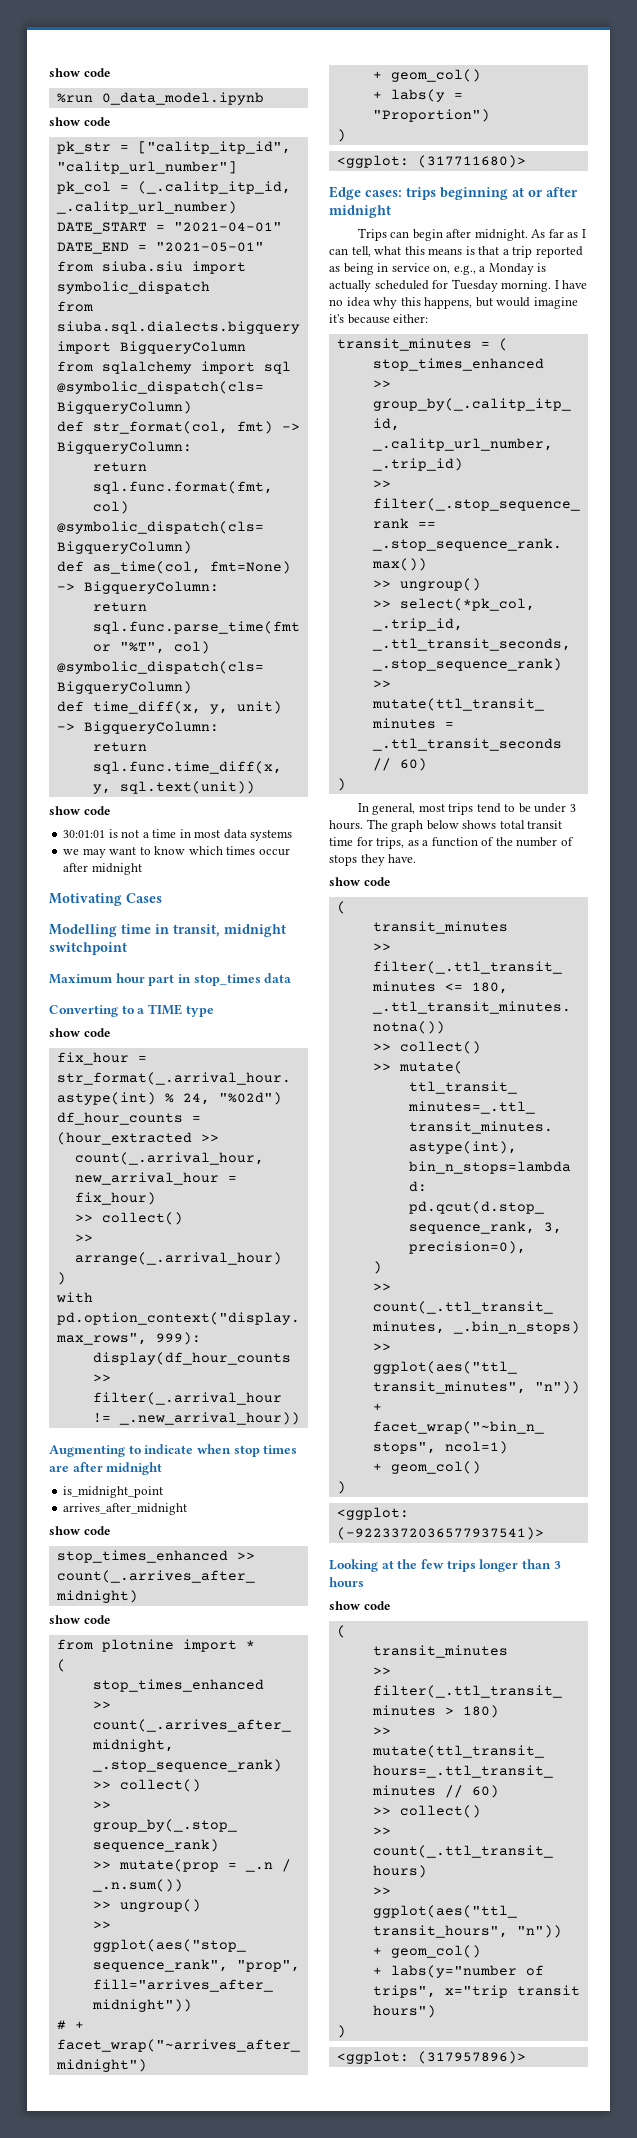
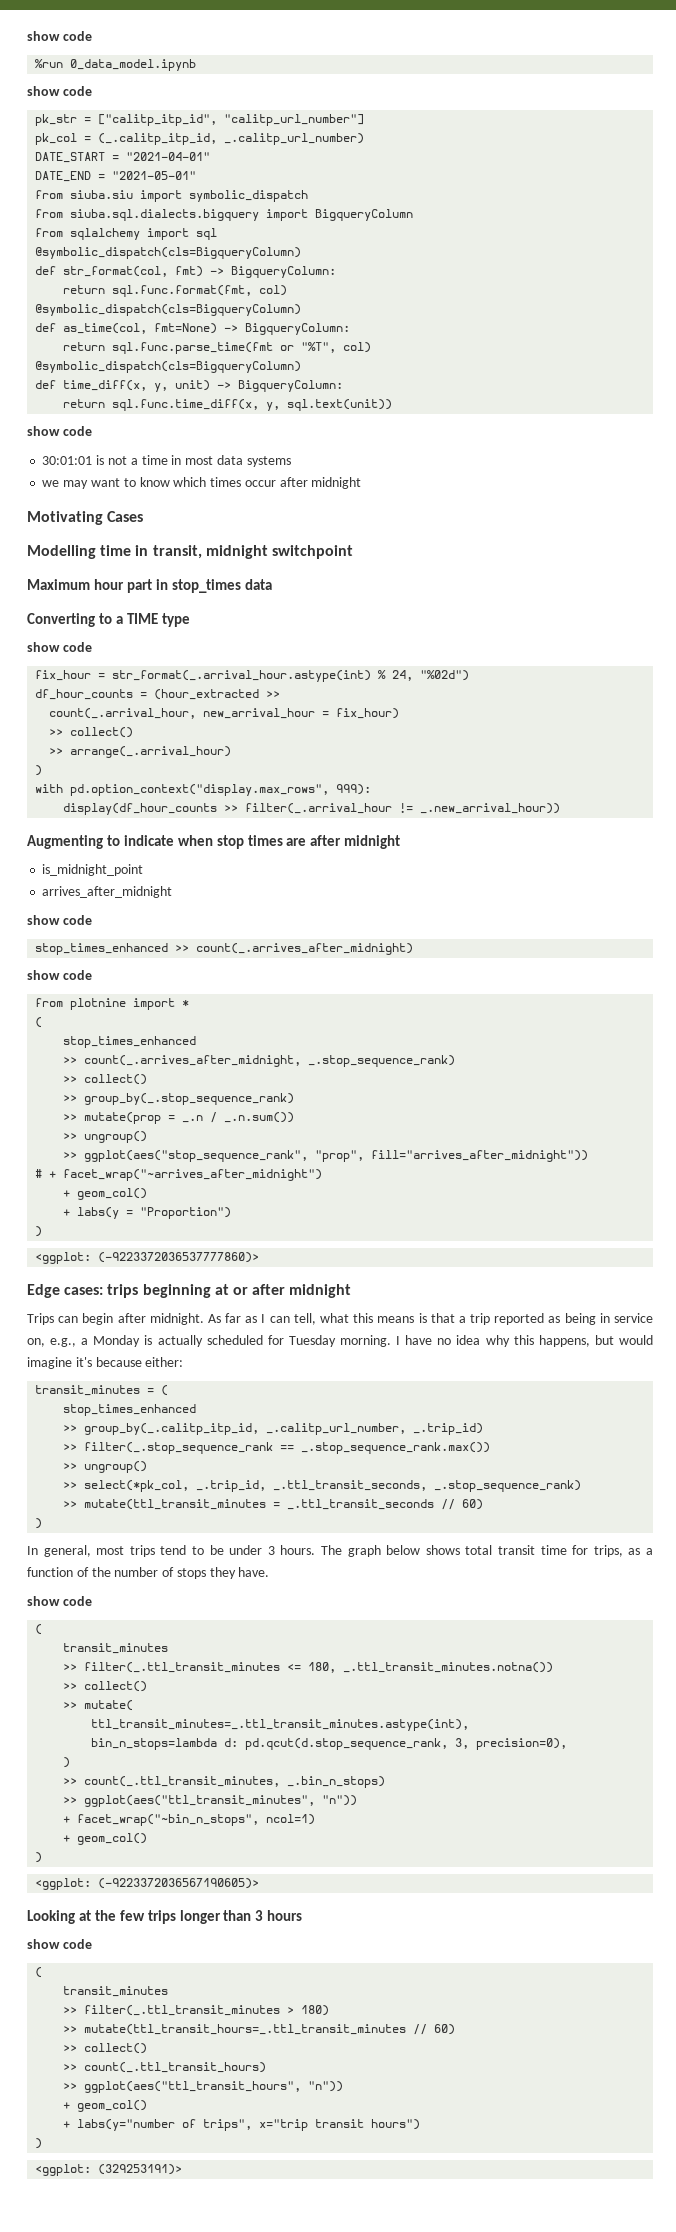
[417,155,526,168] (317711680)> -> [98,1252,260,1263] (-9223372036537777860)>
[336,1527,544,1540] (-9223372036577937541)> -> [98,1878,260,1889] (-9223372036567190605)>
[417,2051,526,2064] (317957896)> -> [98,2164,183,2175] (329253191)>

